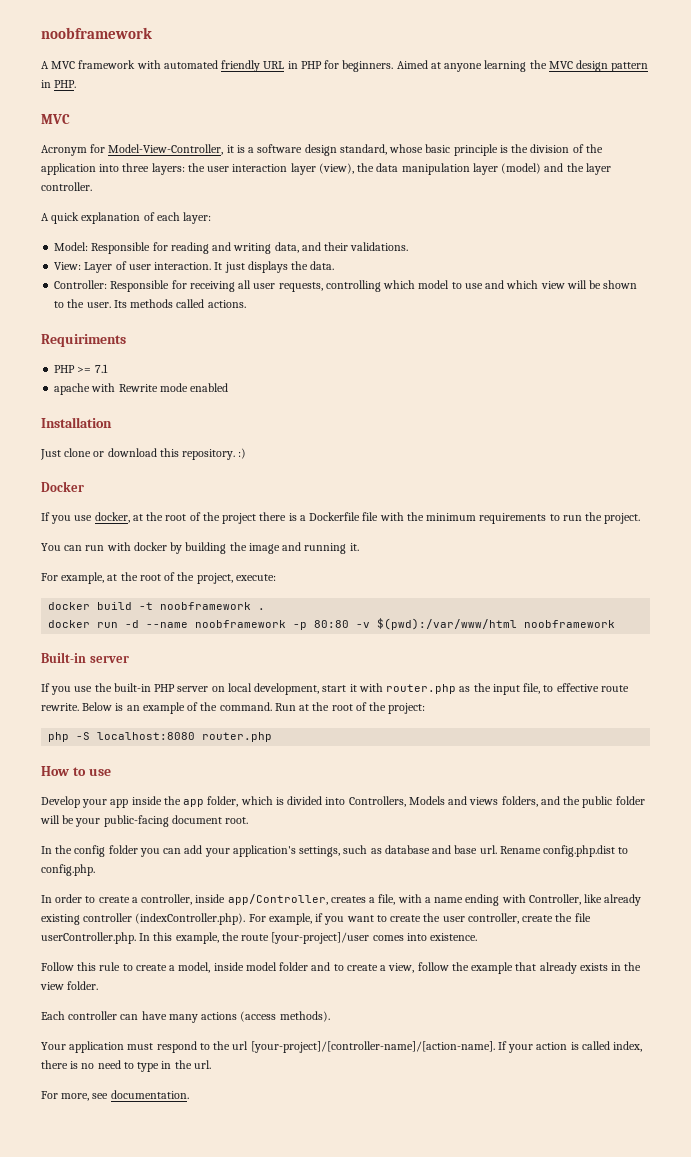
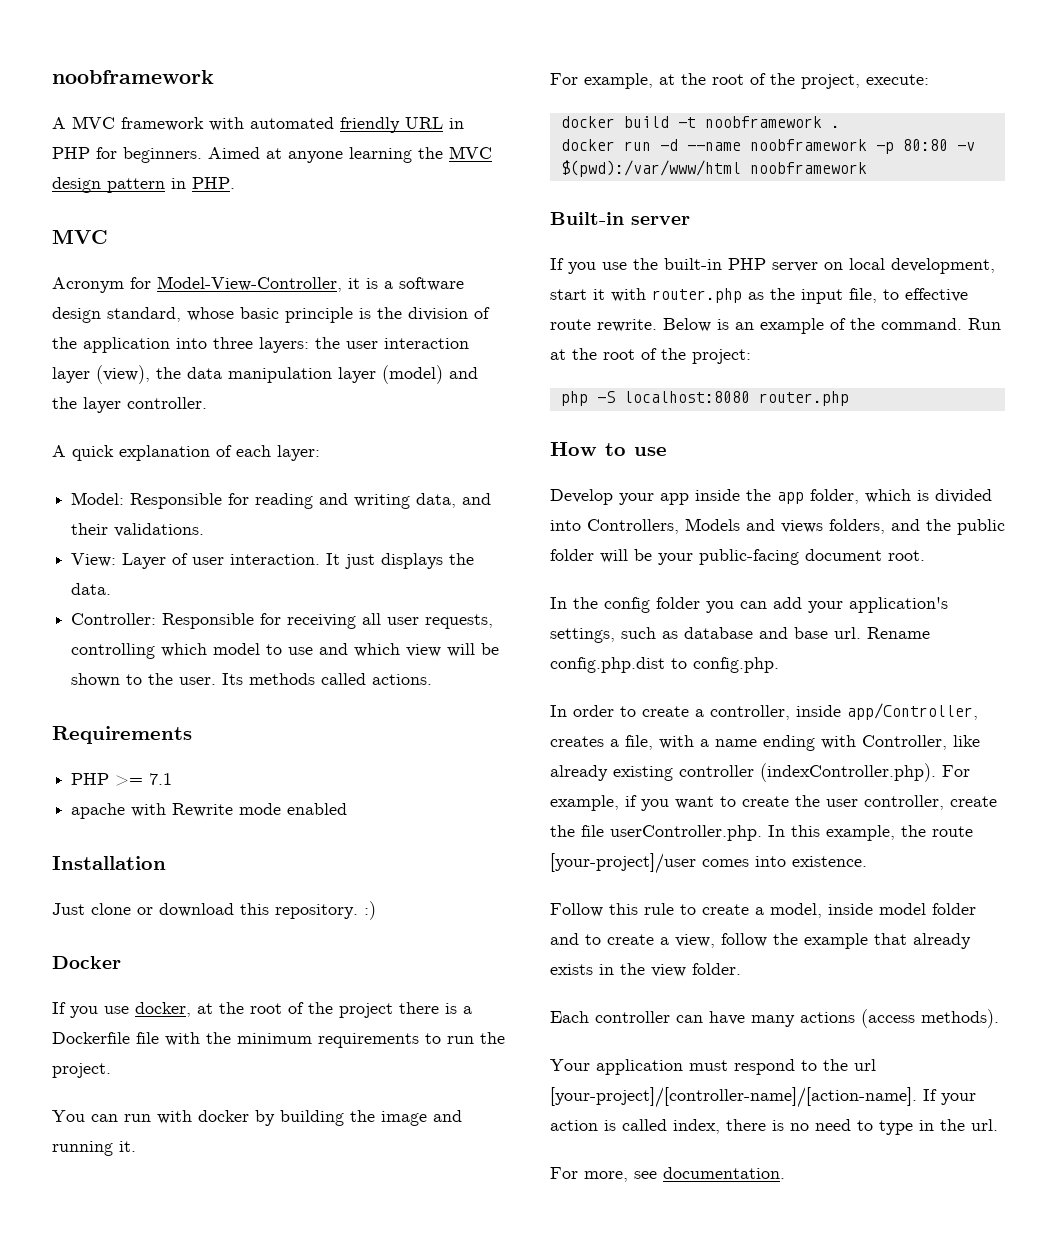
[41,334,126,347] Requiriments -> [52,726,192,744] Requirements

